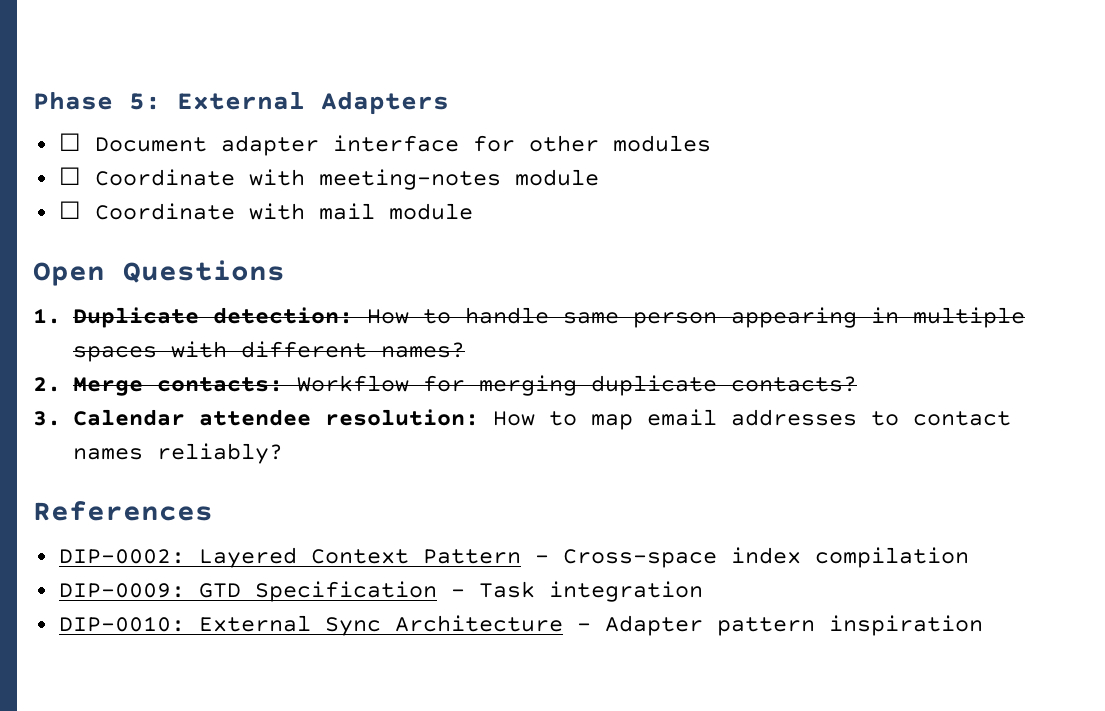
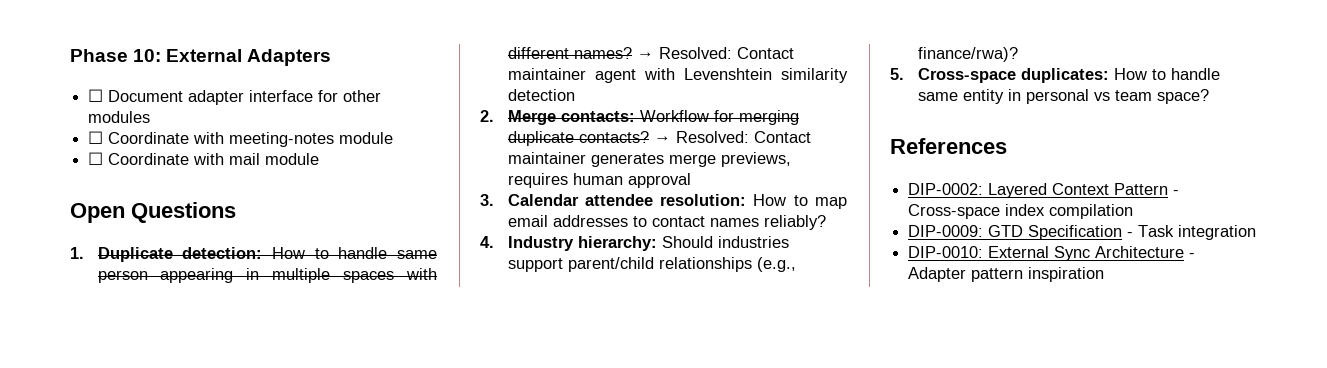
[129,93,161,110] 5: -> [133,49,162,62] 10:
(465, 350) none -> [636,47,794,59] [507,68,848,83] [507,89,575,101] → Resolved: Contact maintainer agent with Levenshtein similarity detection
(857, 384) none -> [653,131,811,143] [507,152,791,167] [507,173,691,188] → Resolved: Contact maintainer generates merge previews, requires human approval
(283, 453) none -> [480,236,789,251] [507,257,796,272] [917,47,1018,62] [890,68,1220,83] [917,89,1209,104] // 4. Industry hierarchy: Should industries support parent/child relationships (e.g., finance/rwa)? // 5. Cross-space duplicates: How to handle same entity in personal vs team space?

